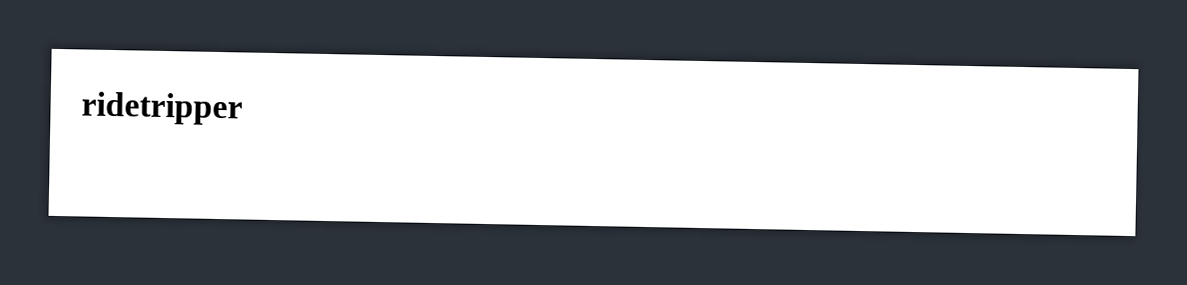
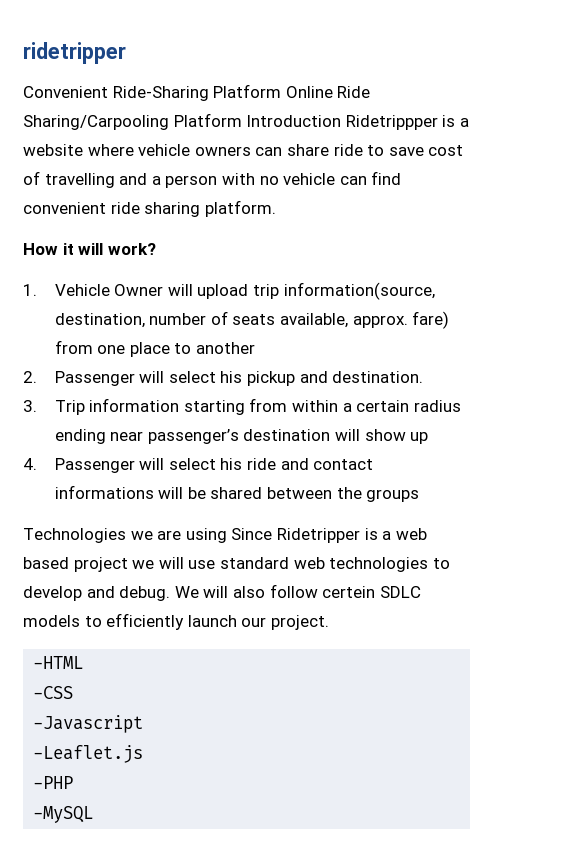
(243, 108) none -> [23,84,371,101] [23,113,469,130] [23,144,464,156] [23,171,402,188] [23,200,276,217] [23,243,156,255] [23,282,435,300] [54,311,450,329] [54,340,256,357] [23,371,424,386] [23,398,461,415] [54,429,429,444] [23,458,374,473] [54,485,420,502] [23,528,427,543] [23,557,450,572] [23,584,421,601] [23,613,329,630] [33,656,84,669] [33,686,74,699] [33,715,144,733] [33,745,144,763] [33,776,74,789] [33,806,94,823] // Convenient Ride-Sharing Platform Online Ride Sharing/Carpooling Platform Introduction Ridetrippper is a website where vehicle owners can share ride to save cost of travelling and a person with no vehicle can find convenient ride sharing platform. // How it will work? // 1. Vehicle Owner will upload trip information(source, destination, number of seats available, approx. fare) from one place to another // 2. Passenger will select his pickup and destination. // 3. Trip information starting from within a certain radius ending near passenger’s destination will show up // 4. Passenger will select his ride and contact informations will be shared between the groups // Technologies we are using Since Ridetripper is a web based project we will use standard web technologies to develop and debug. We will also follow certein SDLC models to efficiently launch our project. // -HTML // -CSS // -Javascript // -Leaflet.js // -PHP // -MySQL

